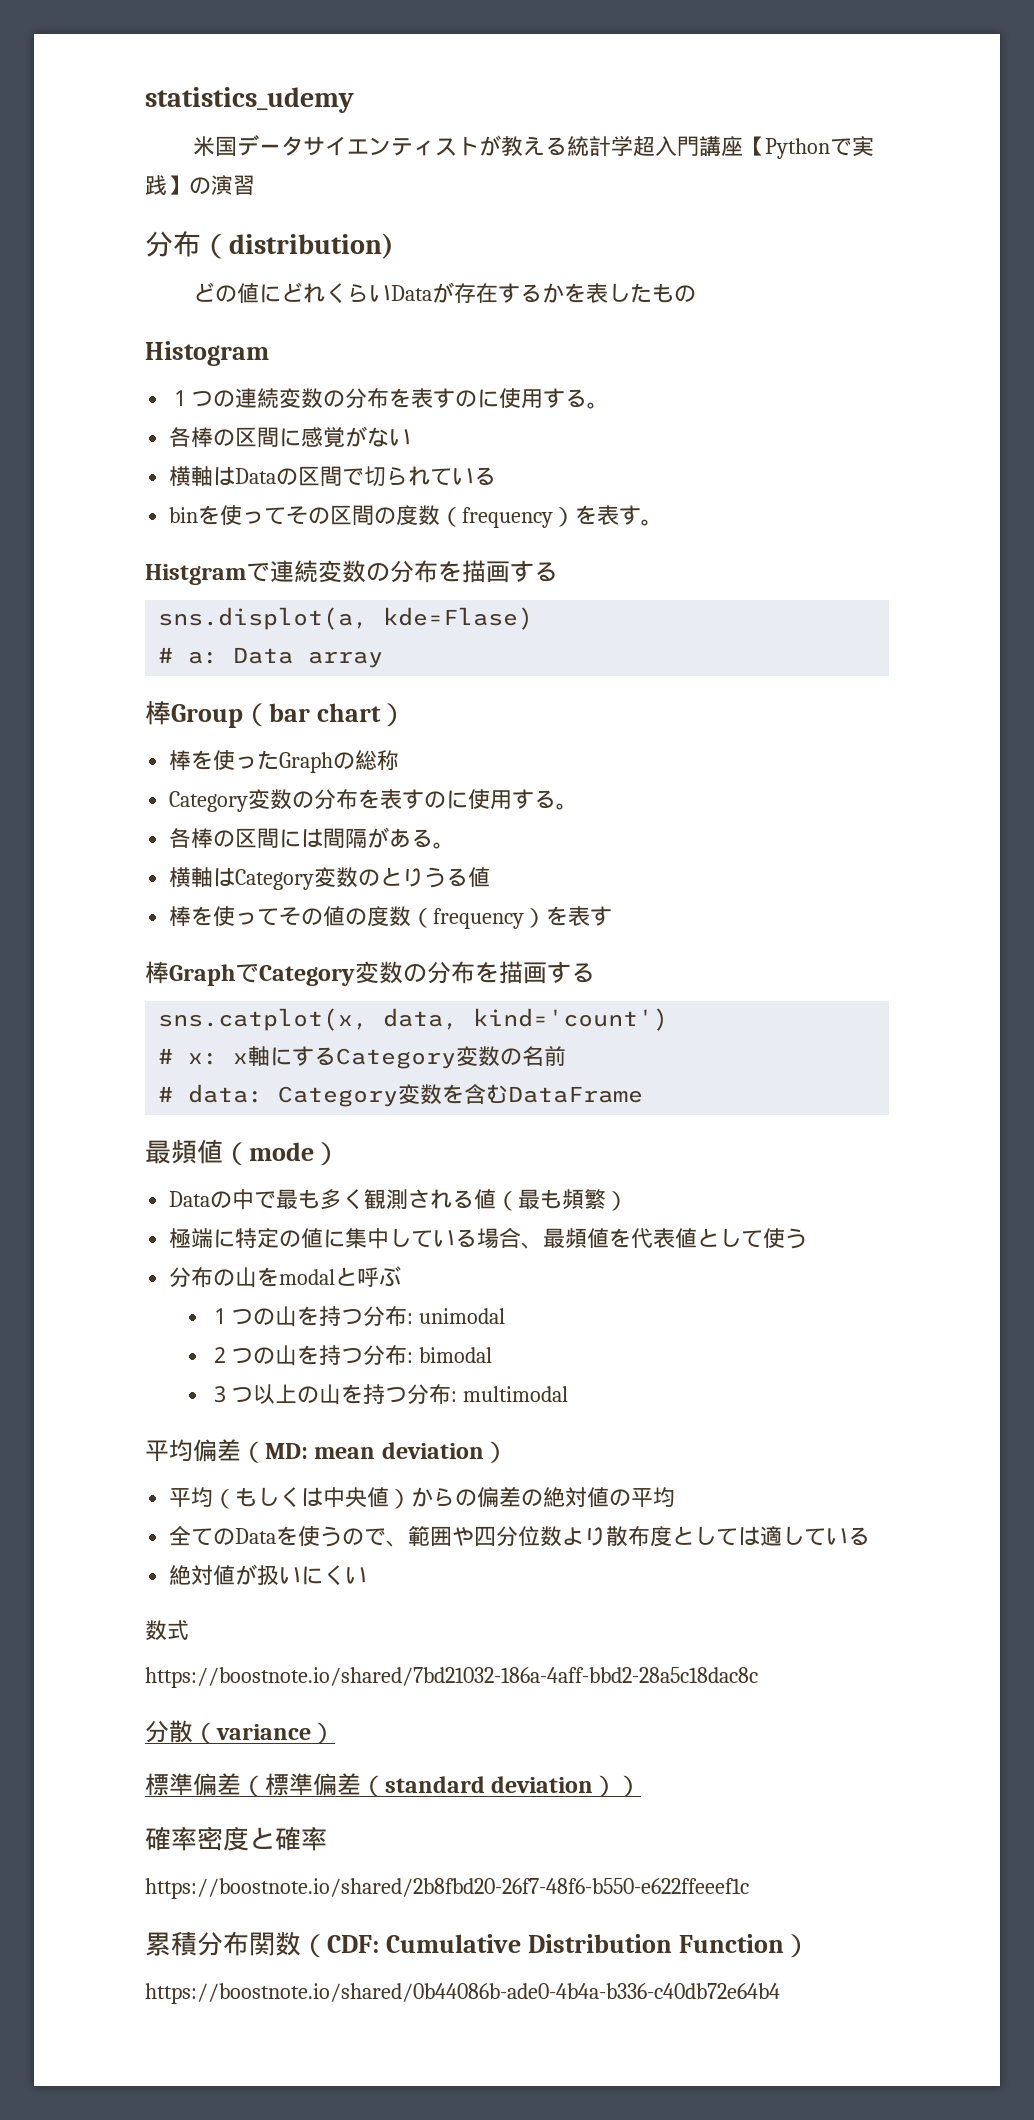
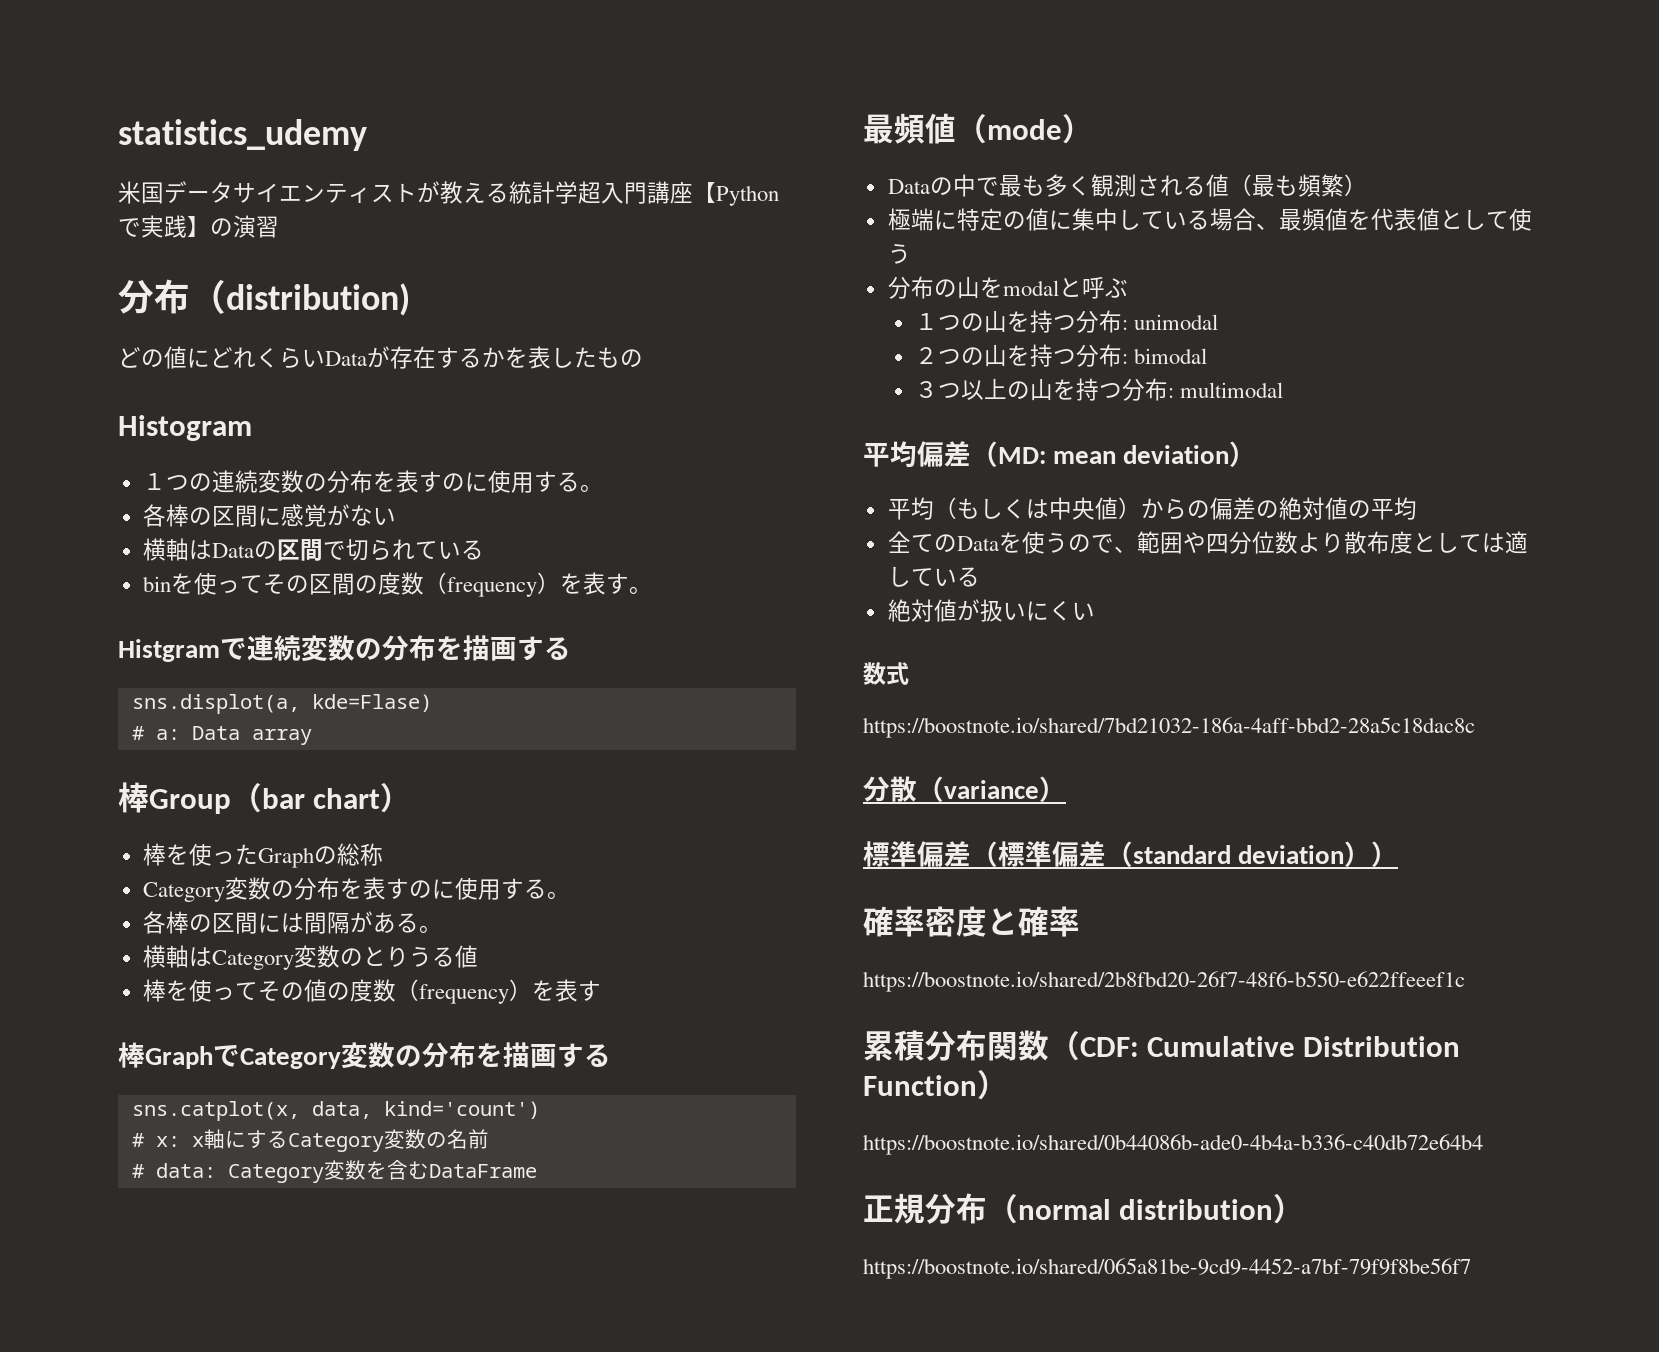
(780, 1993) none -> [863,1193,1305,1224] [863,1258,1471,1279] // 正規分布（normal distribution） // https://boostnote.io/shared/065a81be-9cd9-4452-a7bf-79f9f8be56f7

